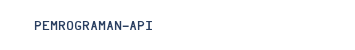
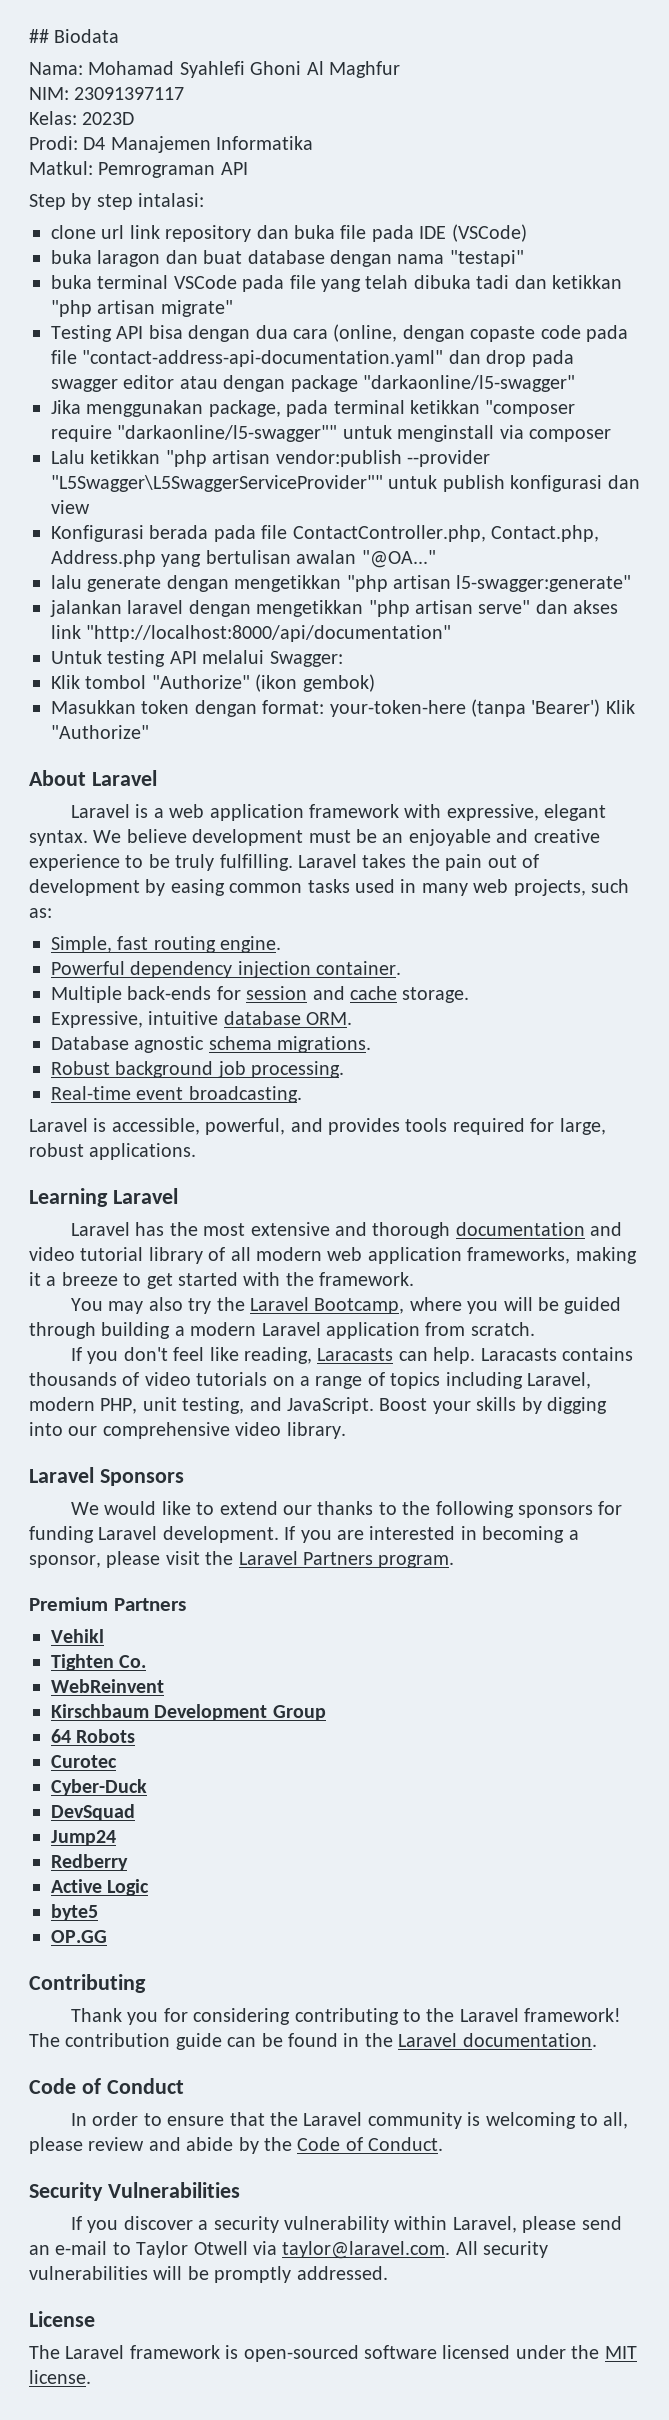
[34,21,153,30] PEMROGRAMAN-API -> [29,29,120,43] [29,61,400,78] [29,87,185,100] [29,111,135,125] [29,136,314,153] [29,161,248,178] [29,193,205,210] [51,224,527,242] [51,250,524,267] [51,275,622,292] [51,300,233,317] [51,324,628,342] [51,350,574,367] [51,375,575,392] [51,400,576,417] [51,425,611,442] [51,450,490,467] [51,475,640,492] [51,500,90,514] [51,525,599,542] [51,550,436,568] [51,575,632,592] [50,600,619,617] [51,625,452,642] [51,650,343,667] [51,674,375,692] [51,699,635,717] [51,725,149,739] [29,770,157,786] [71,804,607,821] [29,829,600,846] [29,854,539,871] [29,879,629,896] [29,908,52,918] [51,936,282,953] [51,961,402,978] [51,986,470,1003] [51,1011,353,1028] [51,1036,372,1053] [51,1061,345,1078] [51,1086,302,1103] [29,1118,606,1135] [29,1143,197,1160] [29,1188,178,1207] [71,1222,623,1239] [29,1247,637,1264] [29,1272,415,1289] [71,1297,622,1314] [29,1322,535,1339] [71,1347,634,1364] [29,1372,591,1389] [29,1397,607,1414] [29,1422,346,1439] [29,1467,184,1486] [71,1501,623,1518] [29,1526,579,1543] [29,1551,455,1568] [29,1597,186,1611] [51,1629,104,1643] [51,1654,147,1671] [51,1679,164,1693] [51,1704,326,1721] [51,1729,136,1743] [51,1755,117,1768] [51,1779,147,1796] [51,1804,135,1821] [51,1830,116,1846] [51,1854,128,1871] [51,1879,150,1896] [51,1904,98,1921] [51,1930,107,1943] [29,1974,146,1993] [71,2008,622,2025] [29,2033,597,2050] [29,2078,184,2094] [71,2112,629,2129] [29,2137,444,2154] [29,2182,240,2201] [71,2216,622,2233] [29,2241,549,2259] [29,2266,388,2283] [29,2311,95,2327] [29,2345,637,2362] [29,2370,91,2384] ## Biodata // Nama: Mohamad Syahlefi Ghoni Al Maghfur // NIM: 23091397117 // Kelas: 2023D // Prodi: D4 Manajemen Informatika // Matkul: Pemrograman API // Step by step intalasi: // clone url link repository dan buka file pada IDE (VSCode) // buka laragon dan buat database dengan nama "testapi" // buka terminal VSCode pada file yang telah dibuka tadi dan ketikkan "php artisan migrate" // Testing API bisa dengan dua cara (online, dengan copaste code pada file "contact-address-api-documentation.yaml" dan drop pada swagger editor atau dengan package "darkaonline/l5-swagger" // Jika menggunakan package, pada terminal ketikkan "composer require "darkaonline/l5-swagger"" untuk menginstall via composer // Lalu ketikkan "php artisan vendor:publish --provider "L5Swagger\L5SwaggerServiceProvider"" untuk publish konfigurasi dan view // Konfigurasi berada pada file ContactController.php, Contact.php, Address.php yang bertulisan awalan "@OA..." // lalu generate dengan mengetikkan "php artisan l5-swagger:generate" // jalankan laravel dengan mengetikkan "php artisan serve" dan akses link "http://localhost:8000/api/documentation" // Untuk testing API melalui Swagger: // Klik tombol "Authorize" (ikon gembok) // Masukkan token dengan format: your-token-here (tanpa 'Bearer') Klik "Authorize" // About Laravel // Laravel is a web application framework with expressive, elegant syntax. We believe development must be an enjoyable and creative experience to be truly fulfilling. Laravel takes the pain out of development by easing common tasks used in many web projects, such as: // Simple, fast routing engine. // Powerful dependency injection container. // Multiple back-ends for session and cache storage. // Expressive, intuitive database ORM. // Database agnostic schema migrations. // Robust background job processing. // Real-time event broadcasting. // Laravel is accessible, powerful, and provides tools required for large, robust applications. // Learning Laravel // Laravel has the most extensive and thorough documentation and video tutorial library of all modern web application frameworks, making it a breeze to get started with the framework. // You may also try the Laravel Bootcamp, where you will be guided through building a modern Laravel application from scratch. // If you don't feel like reading, Laracasts can help. Laracasts contains thousands of video tutorials on a range of topics including Laravel, modern PHP, unit testing, and JavaScript. Boost your skills by digging into our comprehensive video library. // Laravel Sponsors // We would like to extend our thanks to the following sponsors for funding Laravel development. If you are interested in becoming a sponsor, please visit the Laravel Partners program. // Premium Partners // Vehikl // Tighten Co. // WebReinvent // Kirschbaum Development Group // 64 Robots // Curotec // Cyber-Duck // DevSquad // Jump24 // Redberry // Active Logic // byte5 // OP.GG // Contributing // Thank you for considering contributing to the Laravel framework! The contribution guide can be found in the Laravel documentation. // Code of Conduct // In order to ensure that the Laravel community is welcoming to all, please review and abide by the Code of Conduct. // Security Vulnerabilities // If you discover a security vulnerability within Laravel, please send an e-mail to Taylor Otwell via taylor@laravel.com. All security vulnerabilities will be promptly addressed. // License // The Laravel framework is open-sourced software licensed under the MIT license.

